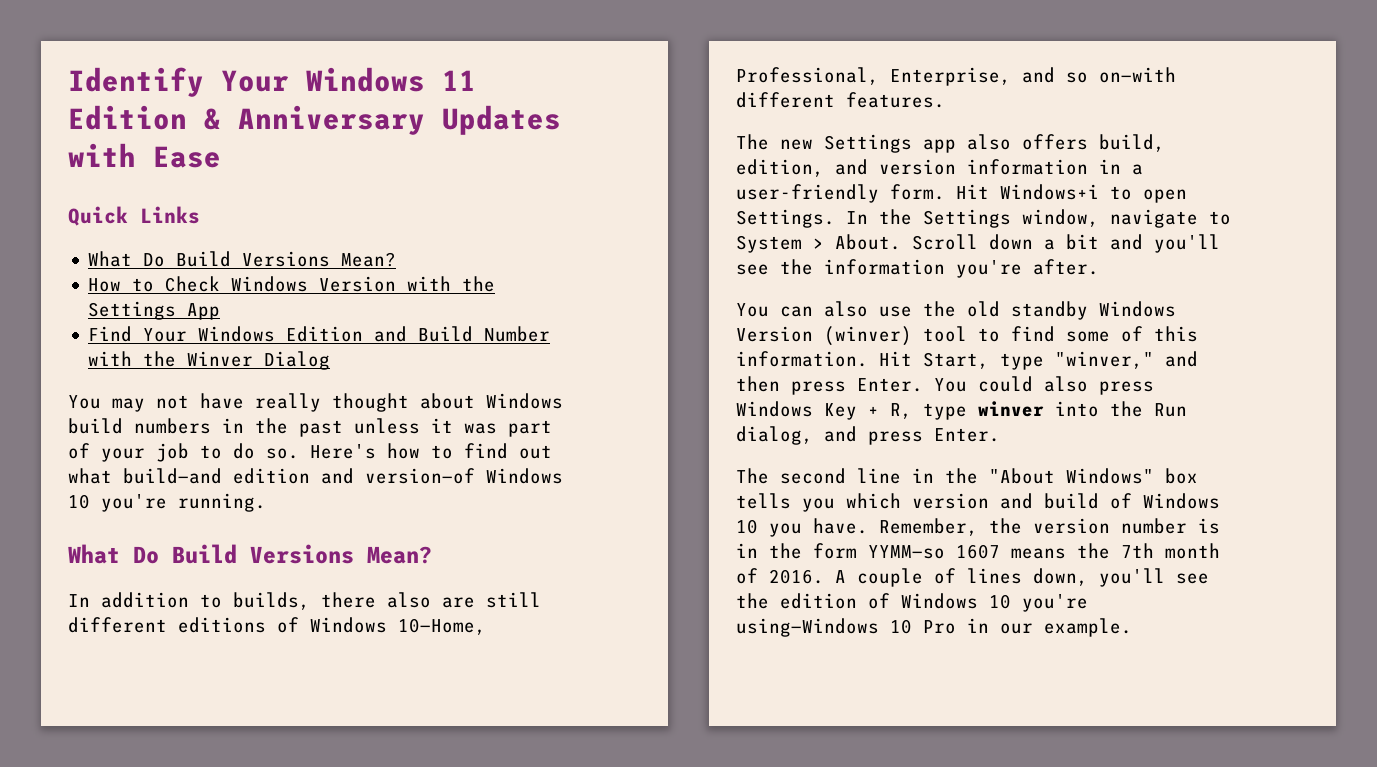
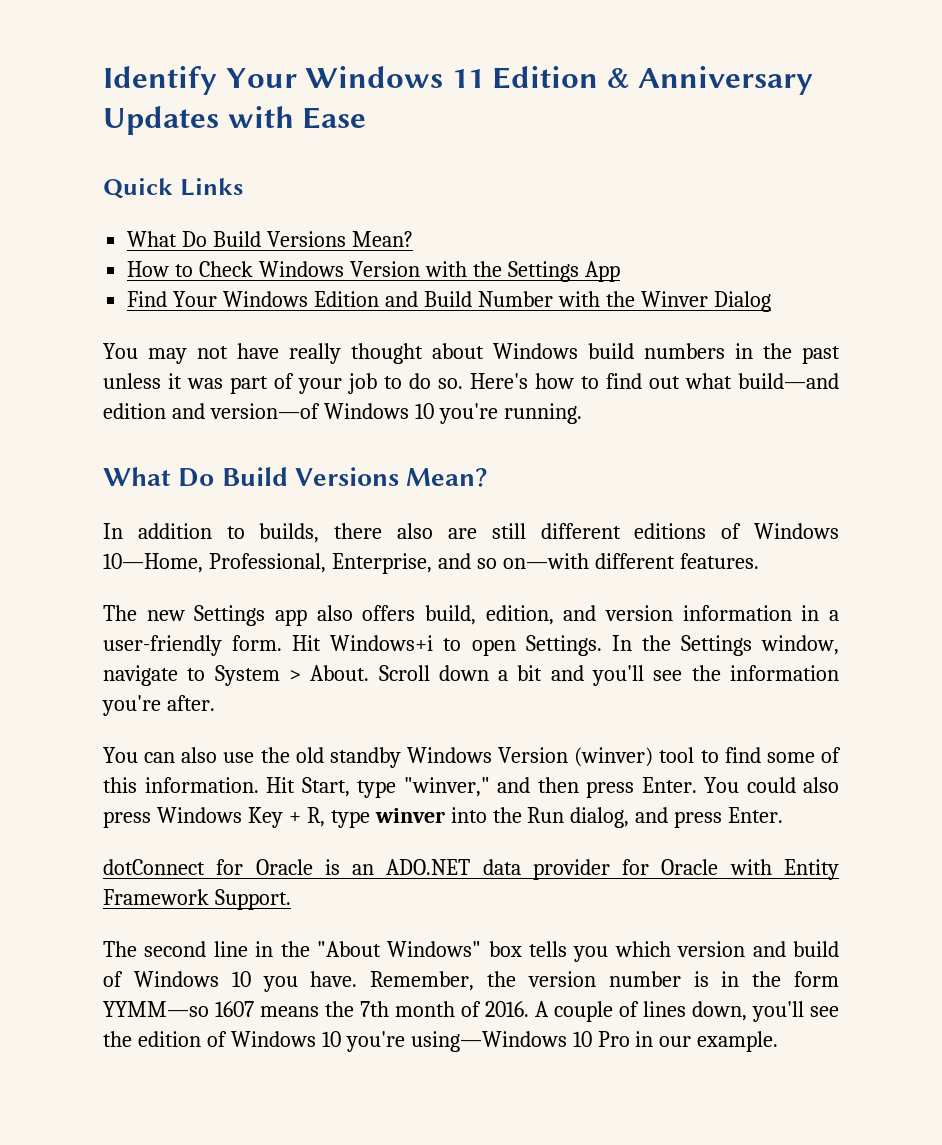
(1000, 435) none -> [103,859,839,880] [103,889,291,910] // dotConnect for Oracle is an ADO.NET data provider for Oracle with Entity Framework Support.

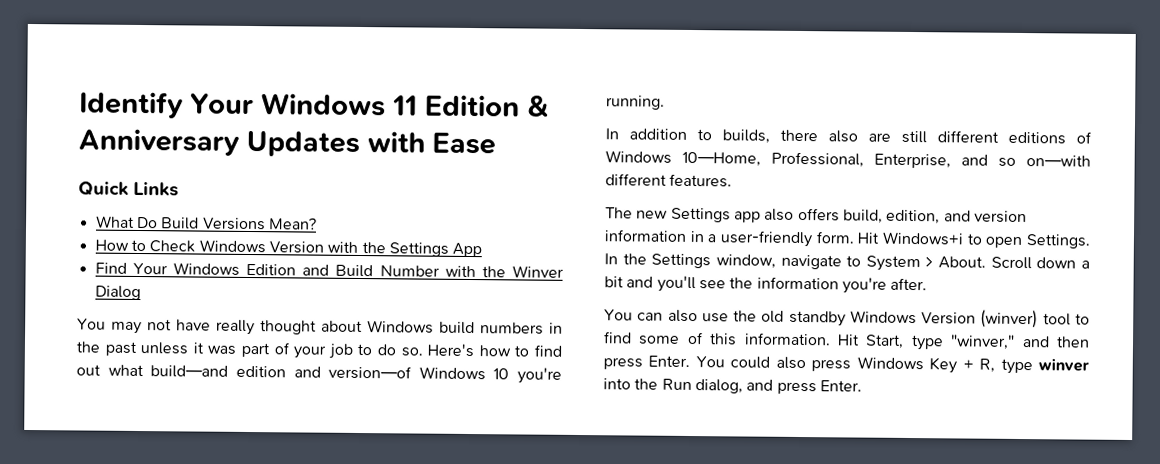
[103,467,489,487] // What Do Build Versions Mean? -> (665, 102) none
[103,859,839,880] [103,889,291,910] [103,941,839,962] [103,971,840,992] [103,1001,839,1022] [103,1031,779,1052] // dotConnect for Oracle is an ADO.NET data provider for Oracle with Entity Framework Support. // The second line in the "About Windows" box tells you which version and build of Windows 10 you have. Remember, the version number is in the form YYMM—so 1607 means the 7th month of 2016. A couple of lines down, you'll see the edition of Windows 10 you're using—Windows 10 Pro in our example. -> (862, 386) none

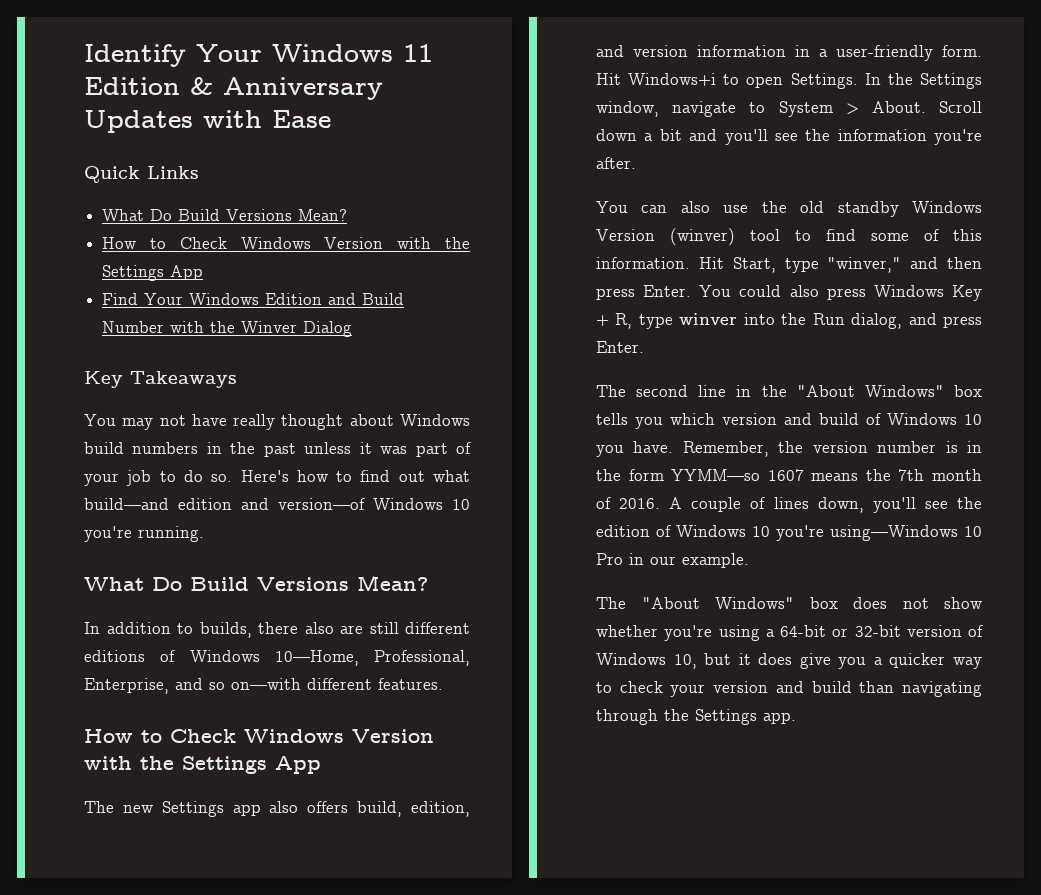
(141, 293) none -> [84,371,237,388] // Key Takeaways
(665, 102) none -> [84,575,428,591] // What Do Build Versions Mean?
(733, 180) none -> [84,729,434,743] [84,756,321,774] // How to Check Windows Version with the Settings App
(862, 386) none -> [596,385,982,397] [596,413,982,429] [596,441,982,457] [596,469,982,481] [596,497,982,513] [596,525,982,541] [596,553,749,568] [596,597,983,609] [596,625,983,641] [596,653,982,669] [596,681,982,697] [596,709,796,725] // The second line in the "About Windows" box tells you which version and build of Windows 10 you have. Remember, the version number is in the form YYMM—so 1607 means the 7th month of 2016. A couple of lines down, you'll see the edition of Windows 10 you're using—Windows 10 Pro in our example. // The "About Windows" box does not show whether you're using a 64-bit or 32-bit version of Windows 10, but it does give you a quicker way to check your version and build than navigating through the Settings app.

